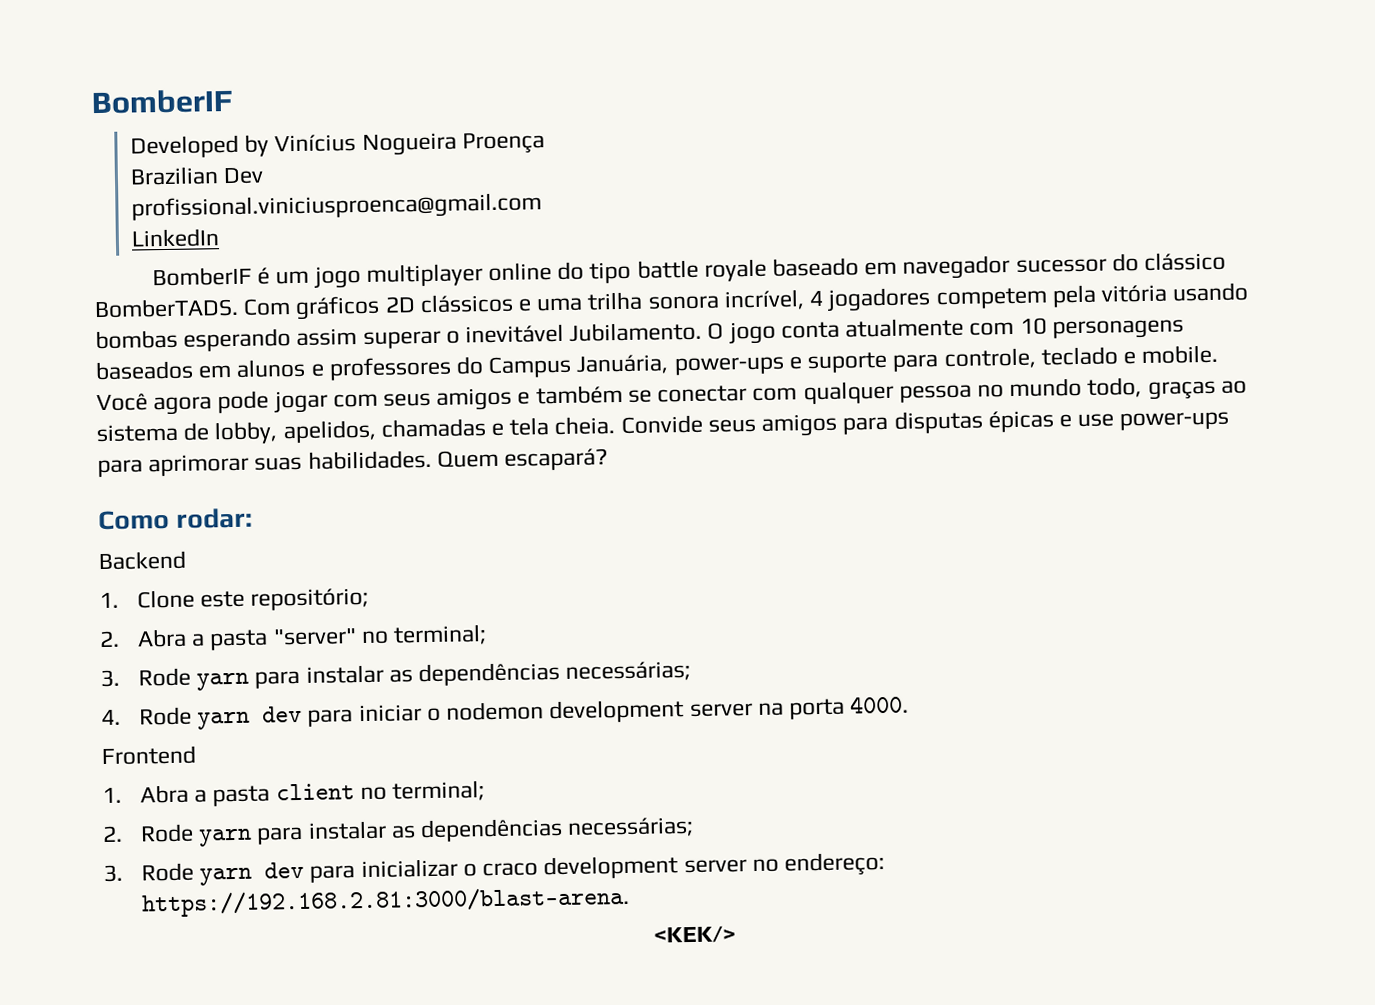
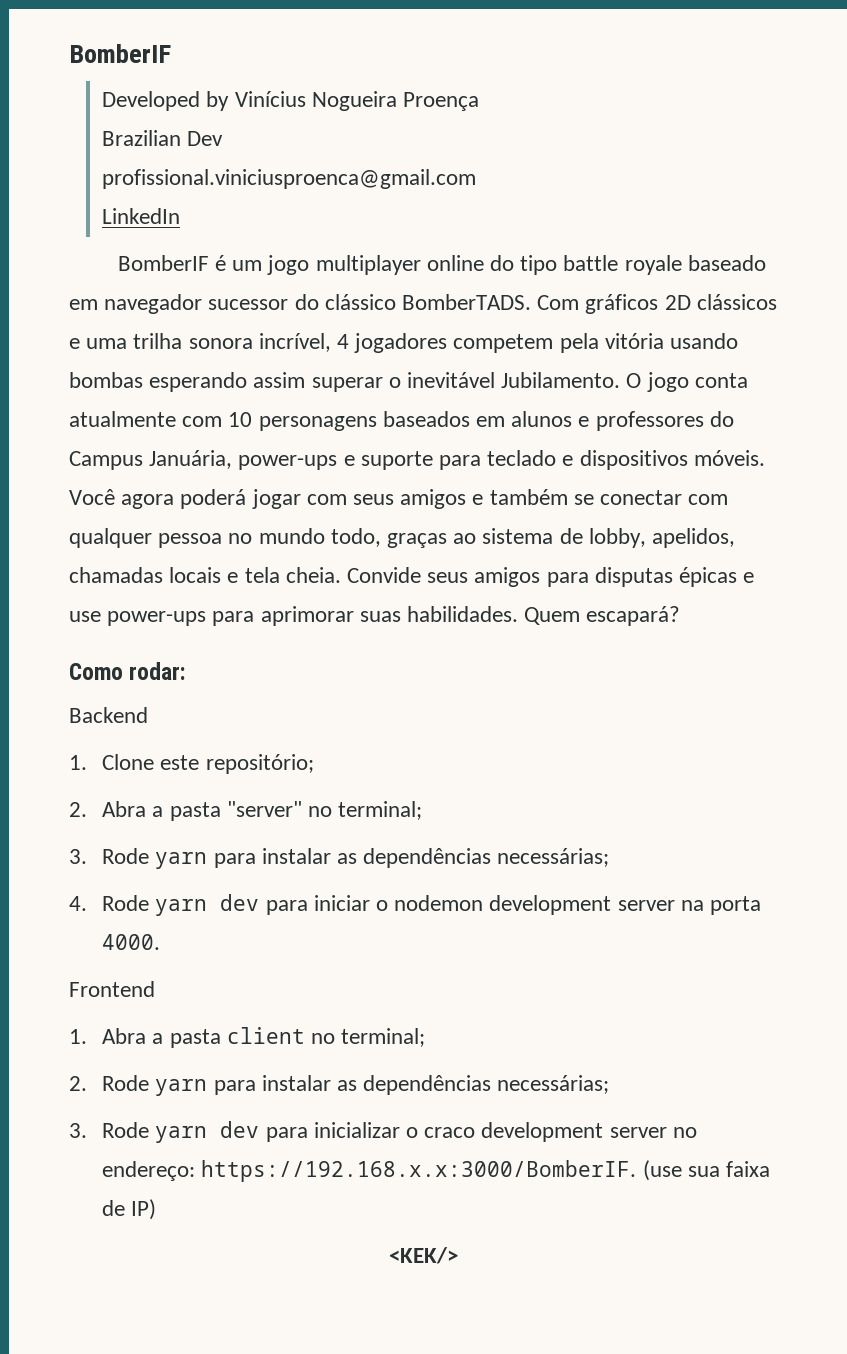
[943,347,1036,370] controle, -> (482, 462) none
[1141,344,1219,365] mobile. -> [579,450,765,470] dispositivos móveis.
[217,390,270,414] pode -> [180,489,247,509] poderá
(486, 428) none -> [169,567,222,583] locais
[141,885,631,918] https://192.168.2.81:3000/blast-arena. -> [201,1160,771,1182] [102,1199,157,1220] https://192.168.x.x:3000/BomberIF. (use sua faixa de IP)

